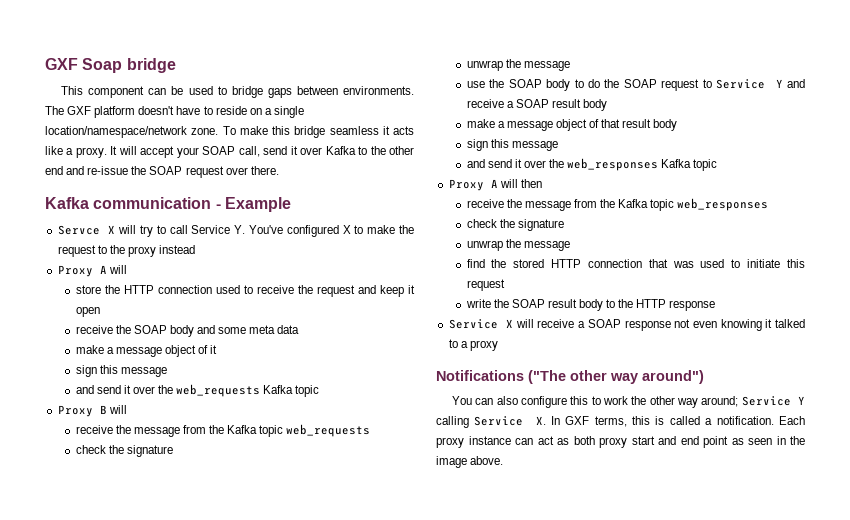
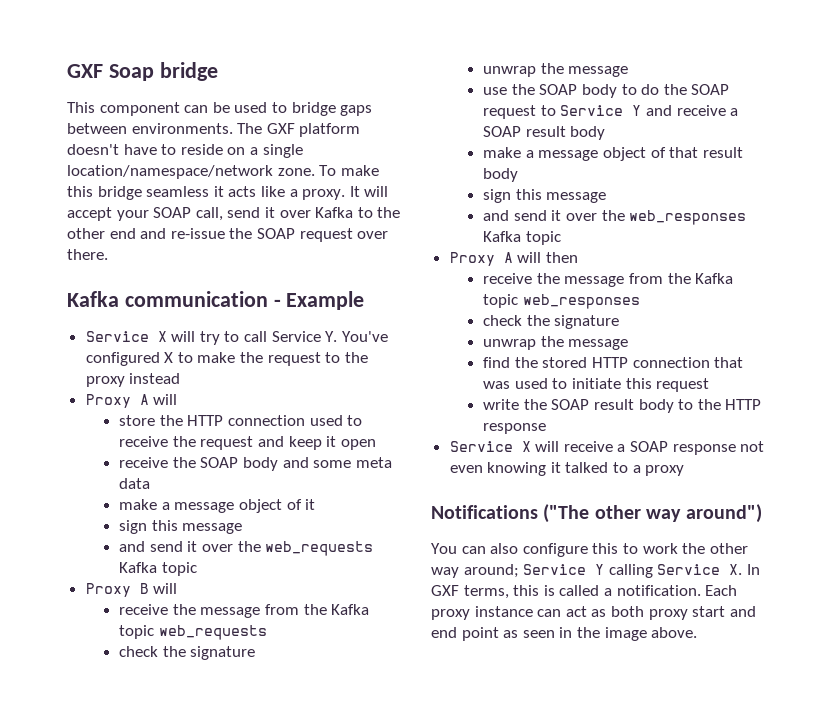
[57,225,100,235] Servce -> [85,331,149,342] Service

